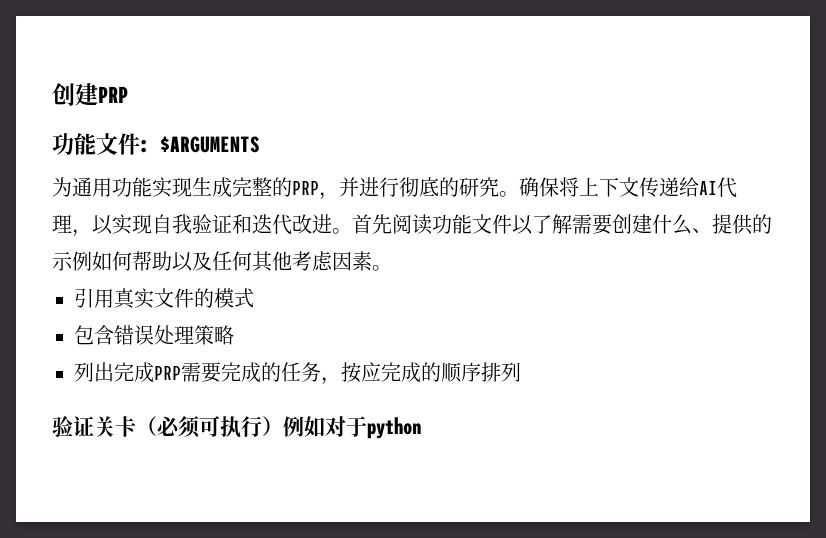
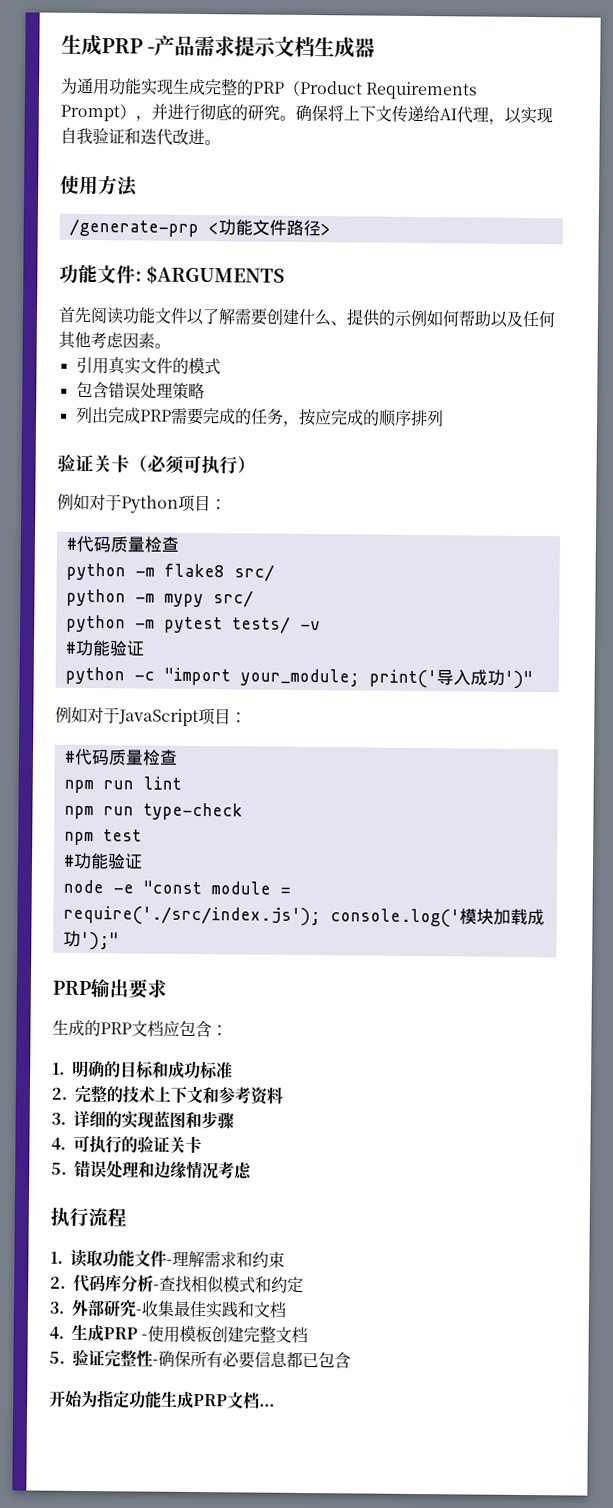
[52,83,128,106] [52,133,260,155] 创建PRP // 功能文件: $ARGUMENTS -> [61,34,376,58] 生成PRP -产品需求提示文档生成器
(319, 188) none -> [283,80,479,100] [60,104,136,122] （Product Requirements Prompt）
(352, 231) none -> [60,175,138,197] [68,218,331,238] [59,264,285,286] // 使用方法 // /generate-prp <功能文件路径> // 功能文件: $ARGUMENTS //
[283,416,421,439] 例如对于python -> [57,493,227,514] [65,535,179,553] [65,562,275,582] [65,588,254,608] [65,614,321,634] [64,639,145,657] [64,666,533,690] [55,706,247,727] [63,748,178,766] [63,776,182,794] [63,802,243,821] [63,829,142,846] [62,852,143,870] [62,879,291,895] [62,905,545,928] [62,930,119,951] [52,978,167,999] [52,1019,228,1038] [52,1060,233,1079] [51,1085,283,1105] [51,1110,234,1130] [51,1135,202,1154] [51,1159,252,1180] [50,1207,127,1228] [50,1248,285,1268] [50,1273,304,1294] [49,1299,287,1319] [49,1324,309,1344] [49,1349,351,1369] [49,1390,275,1410] // 例如对于Python项目： // #代码质量检查 // python -m flake8 src/ // python -m mypy src/ // python -m pytest tests/ -v // #功能验证 // python -c "import your_module; print('导入成功')" // 例如对于JavaScript项目： // #代码质量检查 // npm run lint // npm run type-check // npm test // #功能验证 // node -e "const module = require('./src/index.js'); console.log('模块加载成功');" // PRP输出要求 // 生成的PRP文档应包含： // 1.明确的目标和成功标准 // 2.完整的技术上下文和参考资料 // 3.详细的实现蓝图和步骤 // 4.可执行的验证关卡 // 5.错误处理和边缘情况考虑 // 执行流程 // 1.读取功能文件-理解需求和约束 // 2.代码库分析-查找相似模式和约定 // 3.外部研究-收集最佳实践和文档 // 4.生成PRP -使用模板创建完整文档 // 5.验证完整性-确保所有必要信息都已包含 // 开始为指定功能生成PRP文档...

